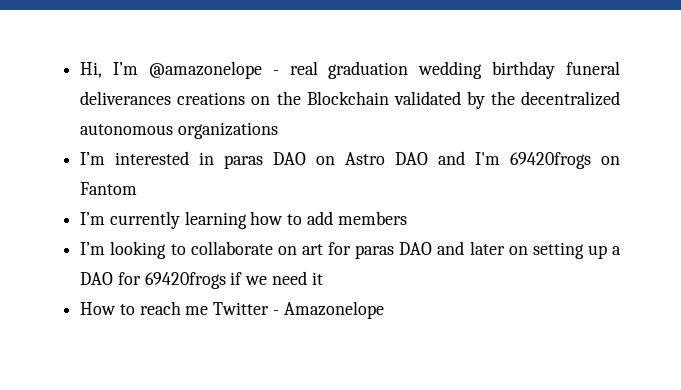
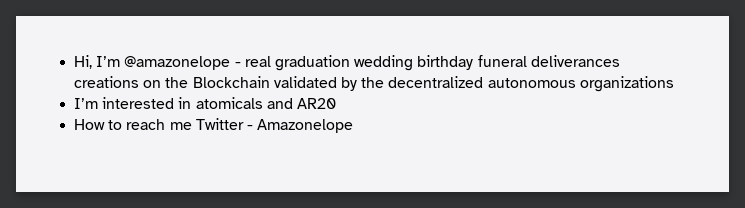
[224,151,621,169] [80,182,138,195] [80,211,407,229] [80,241,621,259] [80,271,323,289] paras DAO on Astro DAO and I'm 69420frogs on Fantom // I’m currently learning how to add members // I’m looking to collaborate on art for paras DAO and later on setting up a DAO for 69420frogs if we need it -> [195,97,336,109] atomicals and AR20

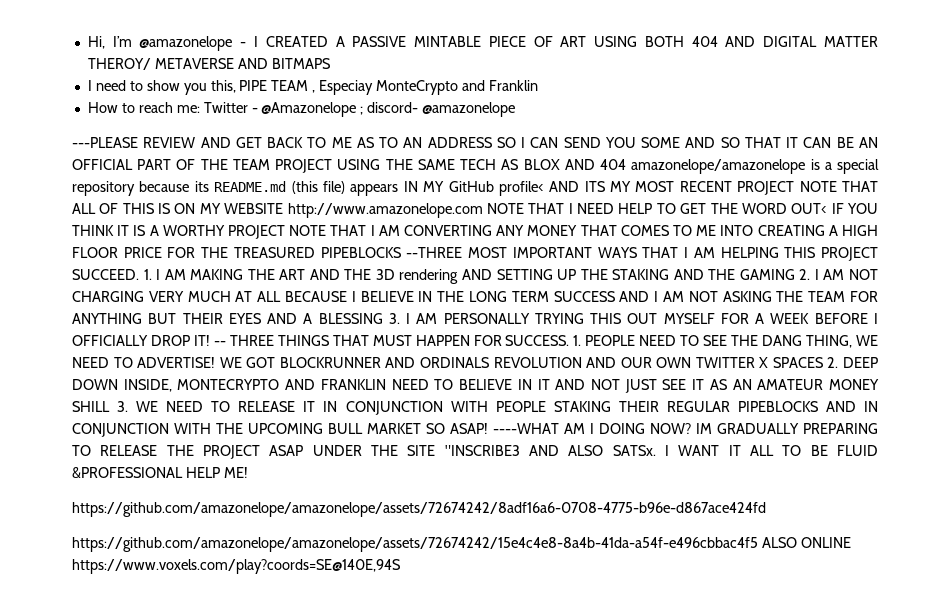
[244,55,620,71] [74,76,674,92] [74,97,336,109] real graduation wedding birthday funeral deliverances creations on the Blockchain validated by the decentralized autonomous organizations // I’m interested in atomicals and AR20 -> [254,36,878,47] [87,58,331,70] [87,80,538,95] I CREATED A PASSIVE MINTABLE PIECE OF ART USING BOTH 404 AND DIGITAL MATTER THEROY/ METAVERSE AND BITMAPS // I need to show you this, PIPE TEAM , Especiay MonteCrypto and Franklin
[169,122,192,130] me -> [176,105,200,113] me:
[257,119,354,133] Amazonelope -> [261,102,516,117] [72,137,878,148] [72,159,880,174] [72,181,879,196] [72,203,878,218] [72,225,879,239] [72,247,878,261] [72,269,878,284] [72,291,878,302] [72,313,879,324] [72,335,878,348] [72,357,878,368] [72,379,879,393] [72,401,878,415] [72,423,878,437] [72,445,879,459] [72,467,248,478] [72,502,766,517] [72,537,851,552] [72,559,401,574] @Amazonelope ; discord- @amazonelope // ---PLEASE REVIEW AND GET BACK TO ME AS TO AN ADDRESS SO I CAN SEND YOU SOME AND SO THAT IT CAN BE AN OFFICIAL PART OF THE TEAM PROJECT USING THE SAME TECH AS BLOX AND 404 amazonelope/amazonelope is a special repository because its README.md (this file) appears IN MY GitHub profile< AND ITS MY MOST RECENT PROJECT NOTE THAT ALL OF THIS IS ON MY WEBSITE http://www.amazonelope.com NOTE THAT I NEED HELP TO GET THE WORD OUT< IF YOU THINK IT IS A WORTHY PROJECT NOTE THAT I AM CONVERTING ANY MONEY THAT COMES TO ME INTO CREATING A HIGH FLOOR PRICE FOR THE TREASURED PIPEBLOCKS --THREE MOST IMPORTANT WAYS THAT I AM HELPING THIS PROJECT SUCCEED. 1. I AM MAKING THE ART AND THE 3D rendering AND SETTING UP THE STAKING AND THE GAMING 2. I AM NOT CHARGING VERY MUCH AT ALL BECAUSE I BELIEVE IN THE LONG TERM SUCCESS AND I AM NOT ASKING THE TEAM FOR ANYTHING BUT THEIR EYES AND A BLESSING 3. I AM PERSONALLY TRYING THIS OUT MYSELF FOR A WEEK BEFORE I OFFICIALLY DROP IT! -- THREE THINGS THAT MUST HAPPEN FOR SUCCESS. 1. PEOPLE NEED TO SEE THE DANG THING, WE NEED TO ADVERTISE! WE GOT BLOCKRUNNER AND ORDINALS REVOLUTION AND OUR OWN TWITTER X SPACES 2. DEEP DOWN INSIDE, MONTECRYPTO AND FRANKLIN NEED TO BELIEVE IN IT AND NOT JUST SEE IT AS AN AMATEUR MONEY SHILL 3. WE NEED TO RELEASE IT IN CONJUNCTION WITH PEOPLE STAKING THEIR REGULAR PIPEBLOCKS AND IN CONJUNCTION WITH THE UPCOMING BULL MARKET SO ASAP! ----WHAT AM I DOING NOW? IM GRADUALLY PREPARING TO RELEASE THE PROJECT ASAP UNDER THE SITE "INSCRIBE3 AND ALSO SATSx. I WANT IT ALL TO BE FLUID &PROFESSIONAL HELP ME! // https://github.com/amazonelope/amazonelope/assets/72674242/8adf16a6-0708-4775-b96e-d867ace424fd // https://github.com/amazonelope/amazonelope/assets/72674242/15e4c4e8-8a4b-41da-a54f-e496cbbac4f5 ALSO ONLINE https://www.voxels.com/play?coords=SE@140E,94S

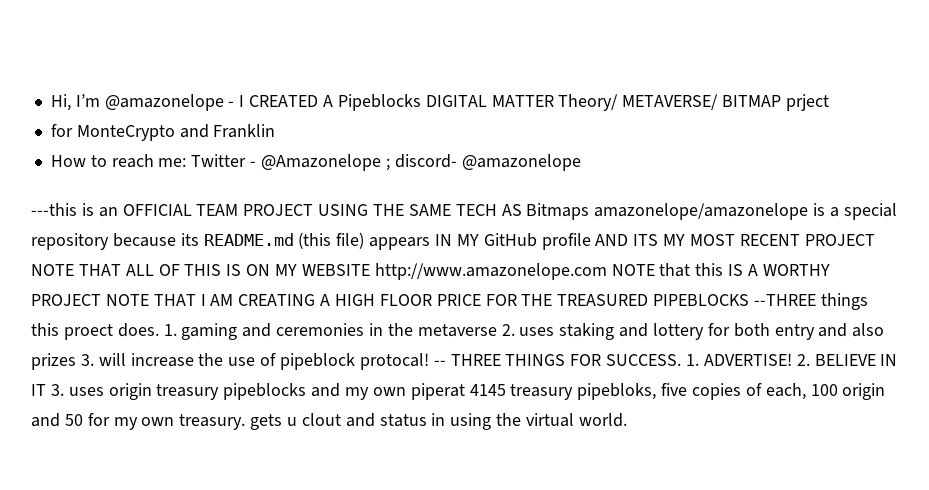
[352,36,878,47] [87,58,331,70] [87,80,374,95] PASSIVE MINTABLE PIECE OF ART USING BOTH 404 AND DIGITAL MATTER THEROY/ METAVERSE AND BITMAPS // I need to show you this, PIPE TEAM , Especiay -> [337,94,829,111] [50,124,73,137] Pipeblocks DIGITAL MATTER Theory/ METAVERSE/ BITMAP prject // for
[72,137,878,148] [72,159,228,170] ---PLEASE REVIEW AND GET BACK TO ME AS TO AN ADDRESS SO I CAN SEND YOU SOME AND SO THAT IT CAN BE AN OFFICIAL PART OF THE -> [31,203,192,217] ---this is an OFFICIAL
[523,159,627,170] BLOX AND 404 -> [526,203,590,220] Bitmaps
[498,181,544,196] profile< -> [541,233,591,250] profile
[528,203,878,214] [72,225,130,236] THAT I NEED HELP TO GET THE WORD OUT< IF YOU THINK IT -> [659,263,724,277] that this
[403,225,754,236] CONVERTING ANY MONEY THAT COMES TO ME INTO -> (234, 300) none
[468,247,878,261] [72,269,878,284] [72,291,878,302] [72,313,879,324] [72,335,878,348] [72,357,878,368] [72,379,879,393] [72,401,878,415] [72,423,878,437] [72,445,879,459] [72,467,248,478] [72,502,766,517] [72,537,851,552] [72,559,401,574] MOST IMPORTANT WAYS THAT I AM HELPING THIS PROJECT SUCCEED. 1. I AM MAKING THE ART AND THE 3D rendering AND SETTING UP THE STAKING AND THE GAMING 2. I AM NOT CHARGING VERY MUCH AT ALL BECAUSE I BELIEVE IN THE LONG TERM SUCCESS AND I AM NOT ASKING THE TEAM FOR ANYTHING BUT THEIR EYES AND A BLESSING 3. I AM PERSONALLY TRYING THIS OUT MYSELF FOR A WEEK BEFORE I OFFICIALLY DROP IT! -- THREE THINGS THAT MUST HAPPEN FOR SUCCESS. 1. PEOPLE NEED TO SEE THE DANG THING, WE NEED TO ADVERTISE! WE GOT BLOCKRUNNER AND ORDINALS REVOLUTION AND OUR OWN TWITTER X SPACES 2. DEEP DOWN INSIDE, MONTECRYPTO AND FRANKLIN NEED TO BELIEVE IN IT AND NOT JUST SEE IT AS AN AMATEUR MONEY SHILL 3. WE NEED TO RELEASE IT IN CONJUNCTION WITH PEOPLE STAKING THEIR REGULAR PIPEBLOCKS AND IN CONJUNCTION WITH THE UPCOMING BULL MARKET SO ASAP! ----WHAT AM I DOING NOW? IM GRADUALLY PREPARING TO RELEASE THE PROJECT ASAP UNDER THE SITE "INSCRIBE3 AND ALSO SATSx. I WANT IT ALL TO BE FLUID &PROFESSIONAL HELP ME! // https://github.com/amazonelope/amazonelope/assets/72674242/8adf16a6-0708-4775-b96e-d867ace424fd // https://github.com/amazonelope/amazonelope/assets/72674242/15e4c4e8-8a4b-41da-a54f-e496cbbac4f5 ALSO ONLINE https://www.voxels.com/play?coords=SE@140E,94S -> [820,293,868,310] [31,323,885,340] [31,353,898,370] [31,383,886,400] [31,413,627,430] things this proect does. 1. gaming and ceremonies in the metaverse 2. uses staking and lottery for both entry and also prizes 3. will increase the use of pipeblock protocal! -- THREE THINGS FOR SUCCESS. 1. ADVERTISE! 2. BELIEVE IN IT 3. uses origin treasury pipeblocks and my own piperat 4145 treasury pipebloks, five copies of each, 100 origin and 50 for my own treasury. gets u clout and status in using the virtual world.

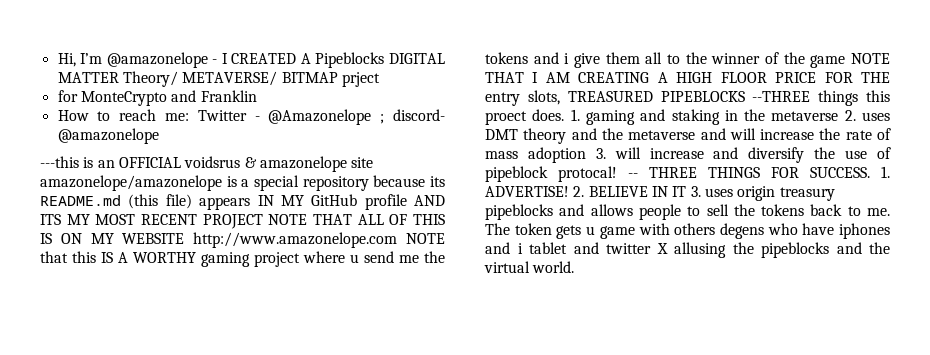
[196,203,590,220] TEAM PROJECT USING THE SAME TECH AS Bitmaps -> [184,156,374,172] voidsrus & amazonelope site
[31,294,101,306] PROJECT -> [201,251,445,267] [485,52,846,68] gaming project where u send me the tokens and i give them all to the winner of the game
(553, 300) none -> [485,90,560,106] entry slots,
[276,323,365,336] ceremonies -> [671,109,720,125] staking
[559,323,885,340] [31,353,76,370] staking and lottery for both entry and also prizes -> [485,128,892,144] [485,147,586,163] DMT theory and the metaverse and will increase the rate of mass adoption
(194, 360) none -> [713,147,805,163] and diversify
[345,383,886,400] [31,413,492,430] my own piperat 4145 treasury pipebloks, five copies of each, 100 origin and 50 for my own treasury. gets u clout and status in using -> [590,204,891,220] [485,223,890,239] [485,242,862,258] allows people to sell the tokens back to me. The token gets u game with others degens who have iphones and i tablet and twitter X allusing the pipeblocks and

